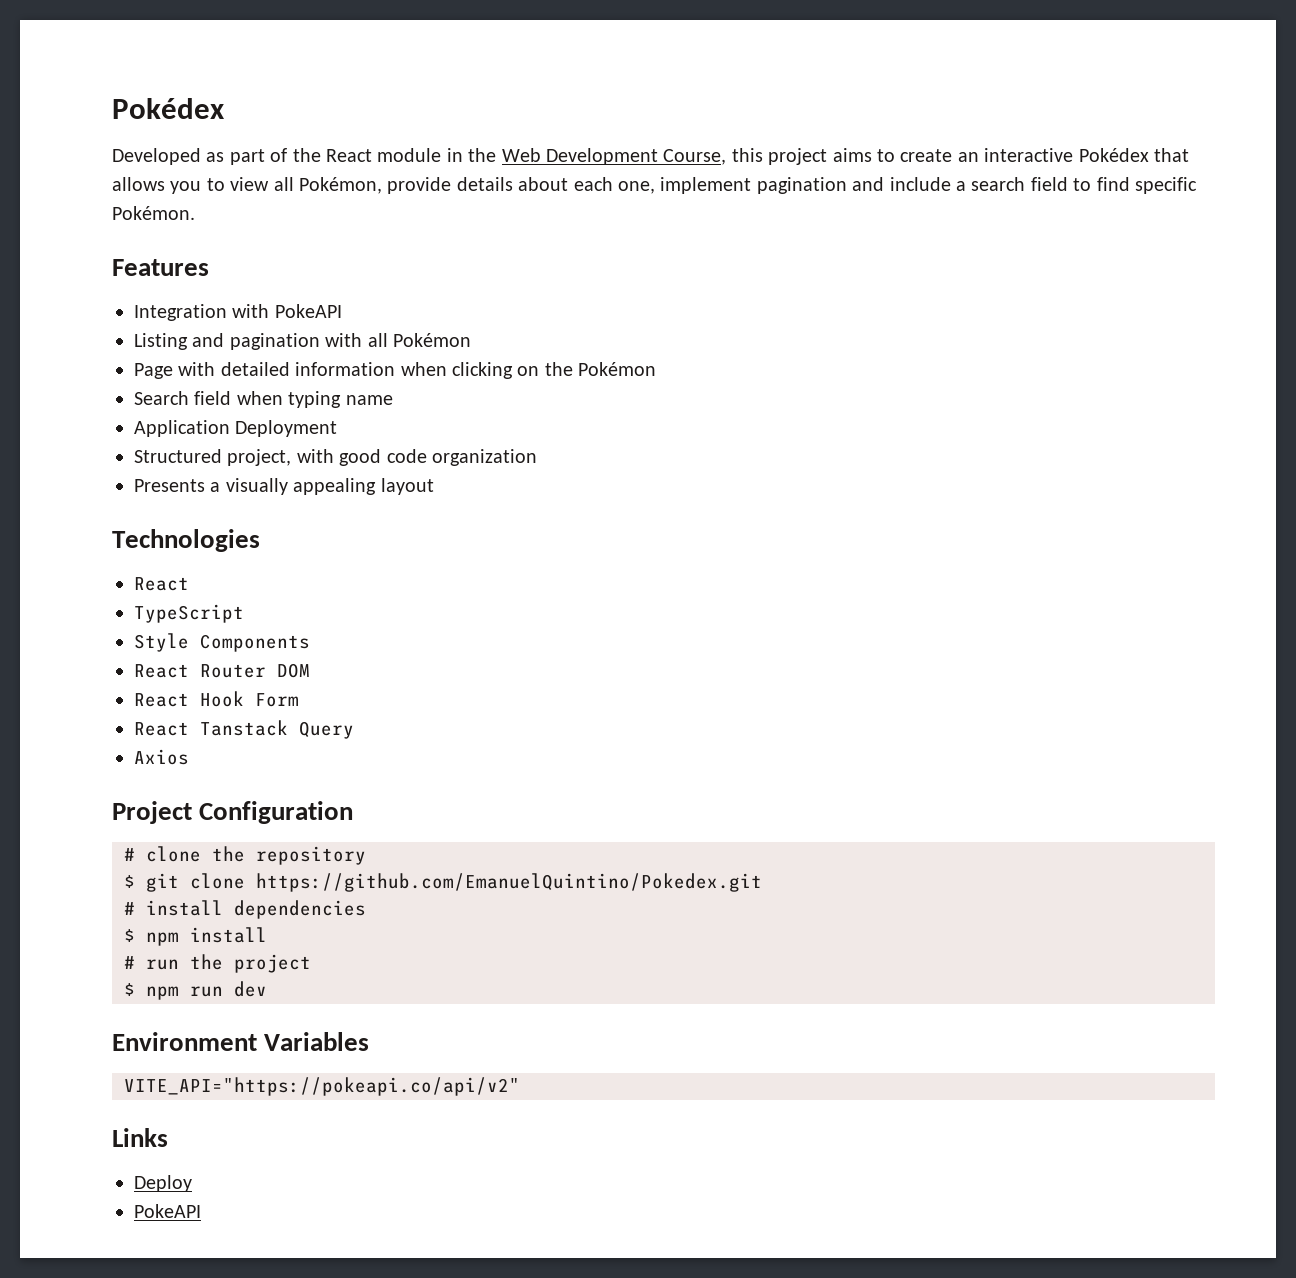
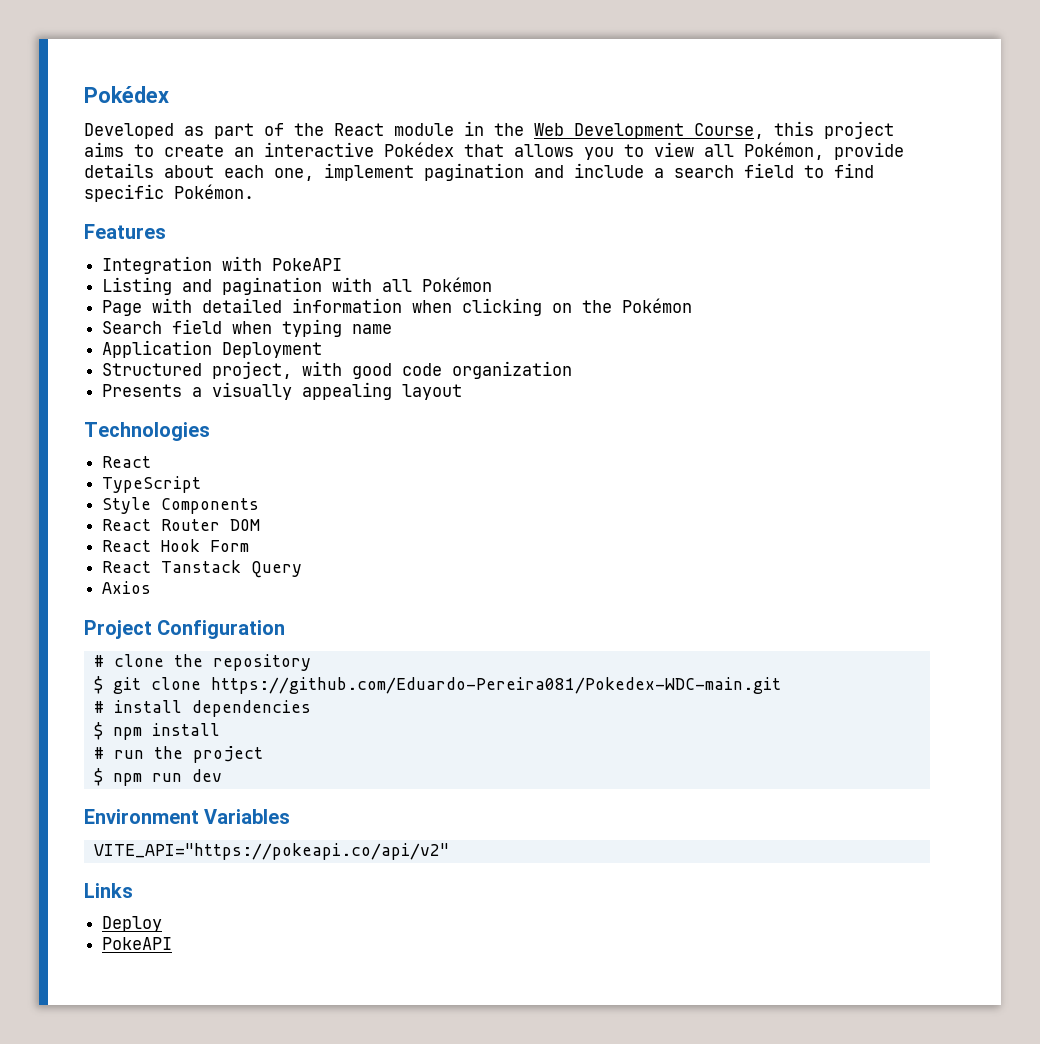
[256,873,762,892] https://github.com/EmanuelQuintino/Pokedex.git -> [210,677,781,694] https://github.com/Eduardo-Pereira081/Pokedex-WDC-main.git

